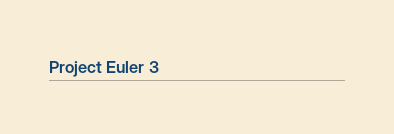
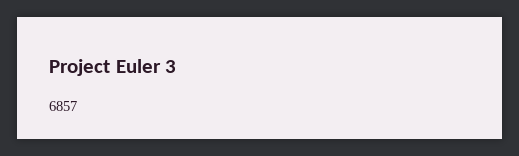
(159, 67) none -> [49,101,77,111] // 6857

